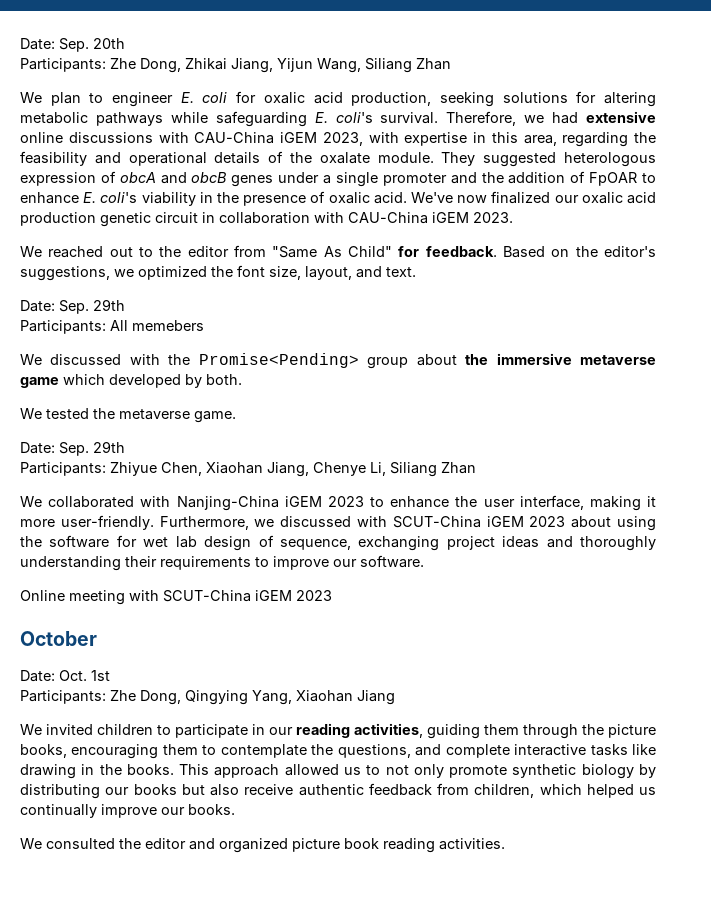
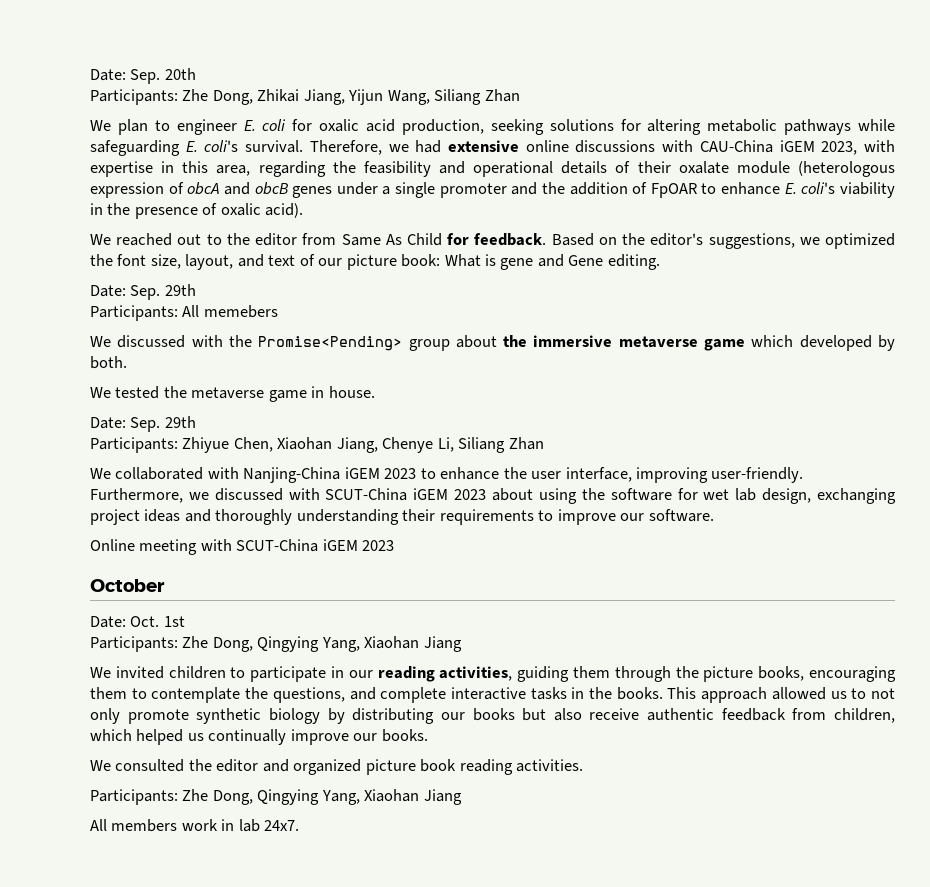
[290,152,656,167] the oxalate module. They suggested heterologous -> [637,161,895,177] their oxalate module (heterologous
[373,191,656,204] [20,212,513,227] acid. We've now finalized our oxalic acid production genetic circuit in collaboration with CAU-China iGEM 2023. -> [265,203,304,218] acid).
[272,246,392,258] "Same As Child" -> [341,233,443,246] Same As Child
[386,267,416,277] text. -> [268,254,660,270] text of our picture book: What is gene and Gene editing.
[194,411,236,423] game. -> [268,386,375,402] game in house.
[589,496,656,511] [20,519,55,527] making it more -> [636,467,709,483] improving
[204,535,351,551] design of sequence, -> [762,488,812,504] design,
[632,744,656,755] [20,764,76,779] like drawing -> (567, 693) none
(505, 844) none -> [90,789,462,805] [90,819,300,832] // Participants: Zhe Dong, Qingying Yang, Xiaohan Jiang // All members work in lab 24x7.

